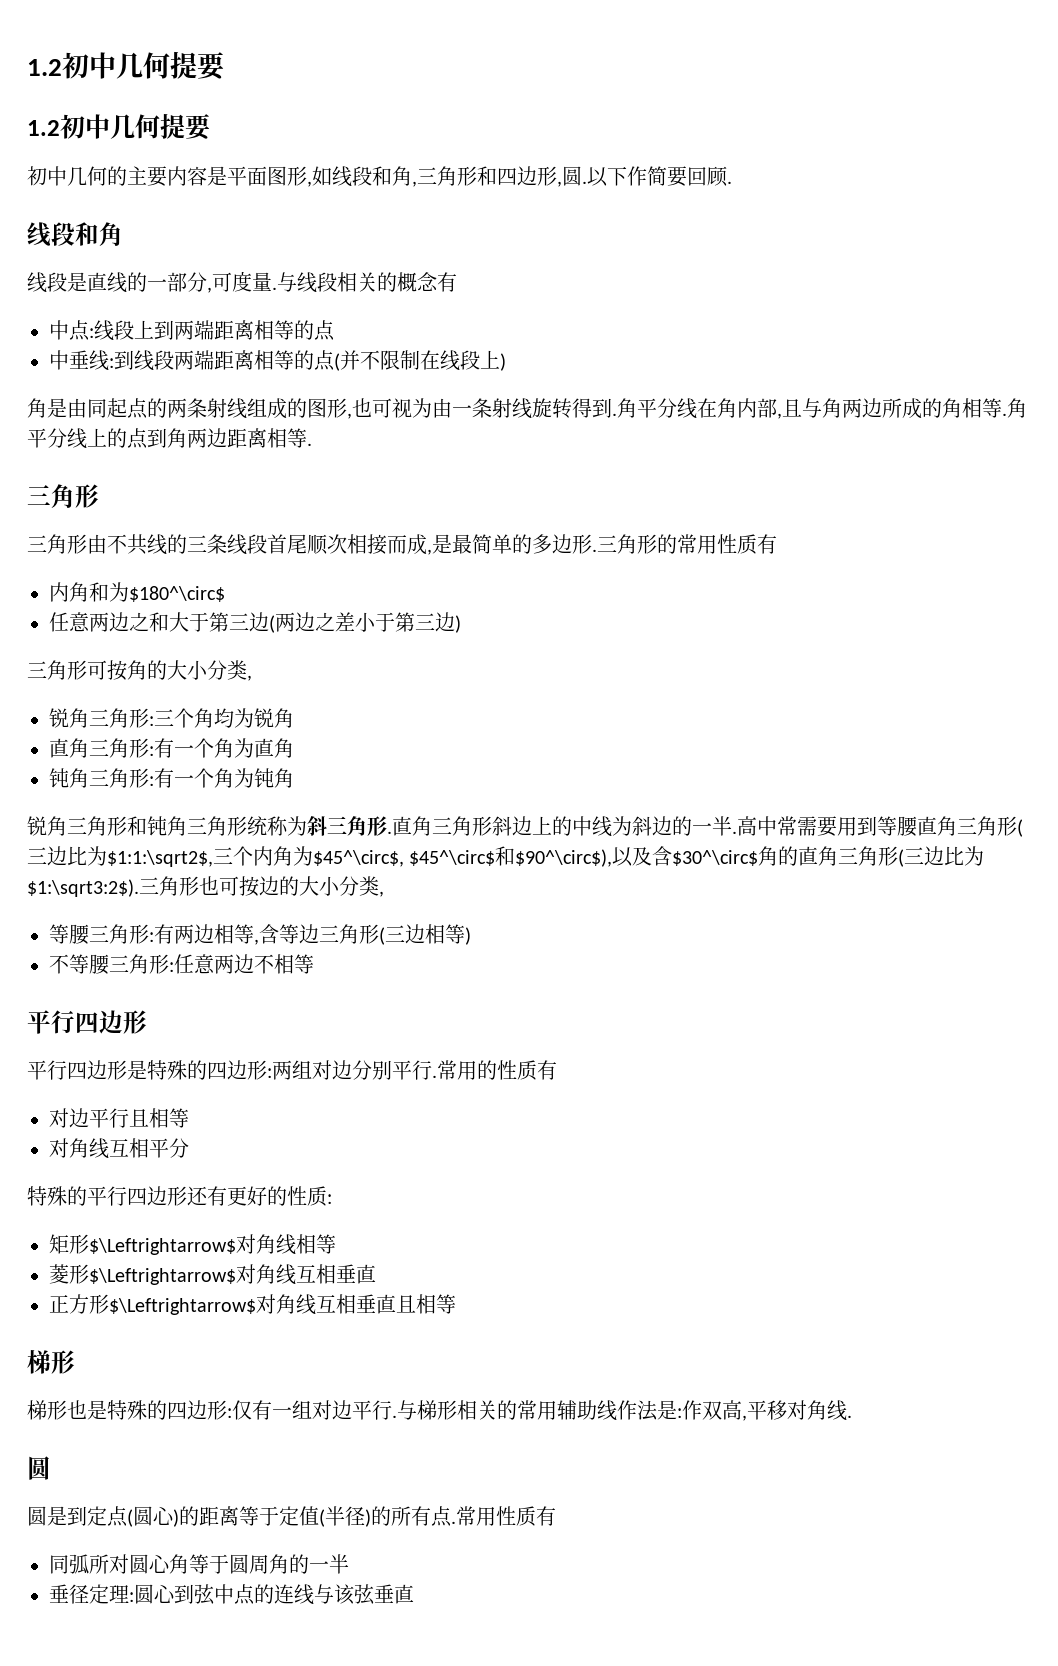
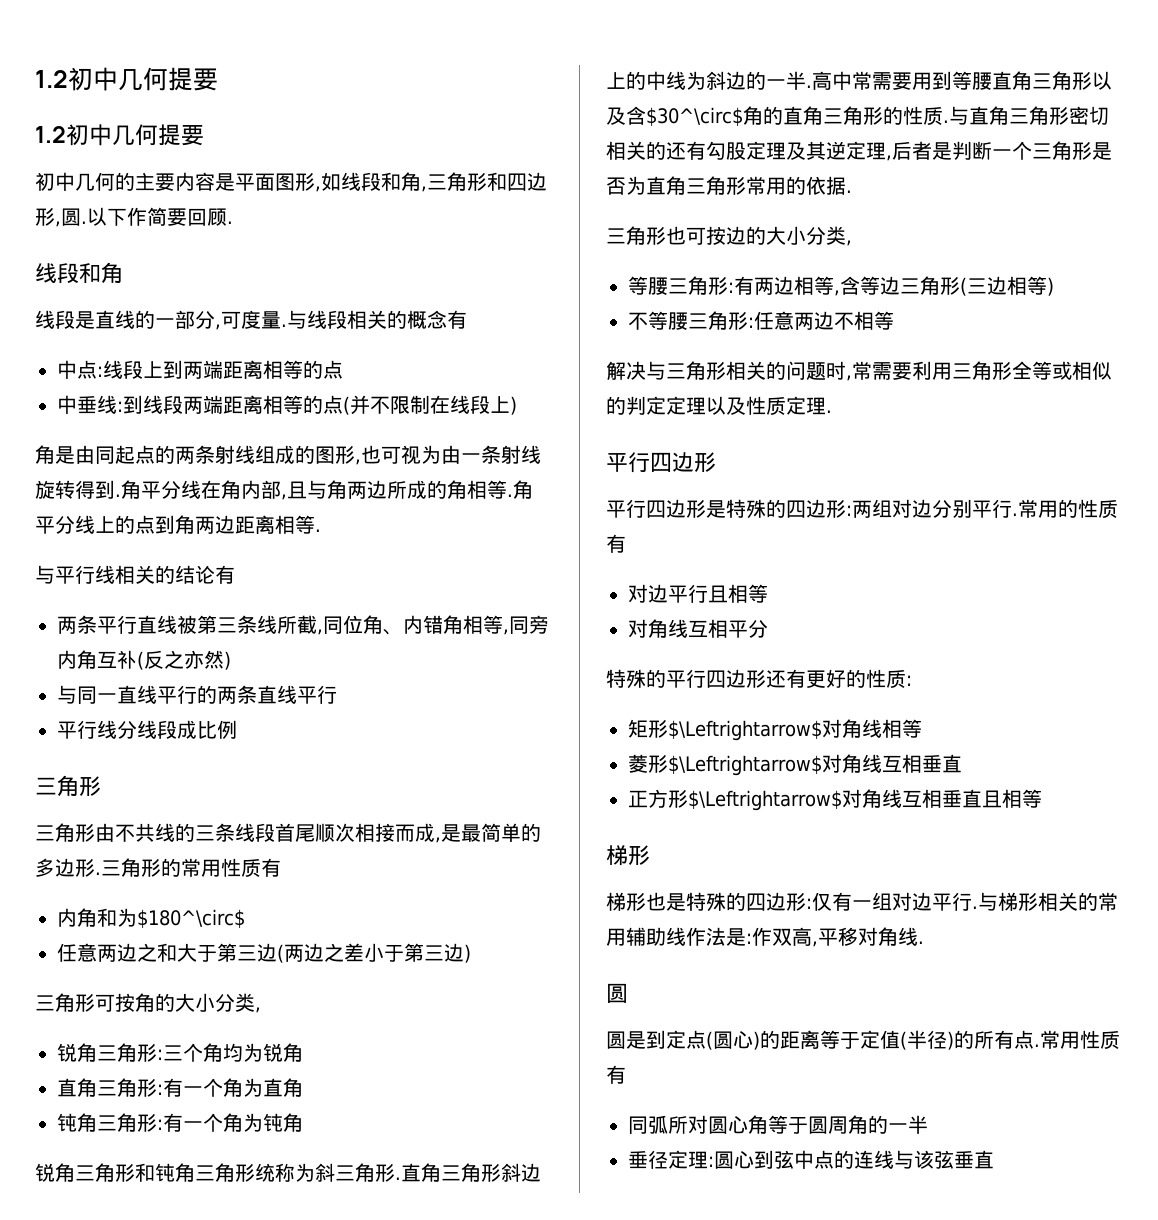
(312, 444) none -> [35,565,235,584] [57,615,549,635] [57,650,231,670] [57,685,337,704] [57,720,237,739] // 与平行线相关的结论有 // 两条平行直线被第三条线所截,同位角、内错角相等,同旁内角互补(反之亦然) // 与同一直线平行的两条直线平行 // 平行线分线段成比例
[1017,819,1023,837] [27,846,613,867] (三边比为$1:1:\sqrt2$,三个内角为$45^\circ$, $45^\circ$和$90^\circ$), -> (1092, 80) none
[898,846,985,867] [27,879,139,897] (三边比为$1:\sqrt3:2$). -> [883,106,1109,125] [606,141,1112,161] [606,176,852,195] 的性质.与直角三角形密切相关的还有勾股定理及其逆定理,后者是判断一个三角形是否为直角三角形常用的依据. //
(314, 964) none -> [606,361,1112,381] [606,396,832,415] // 解决与三角形相关的问题时,常需要利用三角形全等或相似的判定定理以及性质定理.

